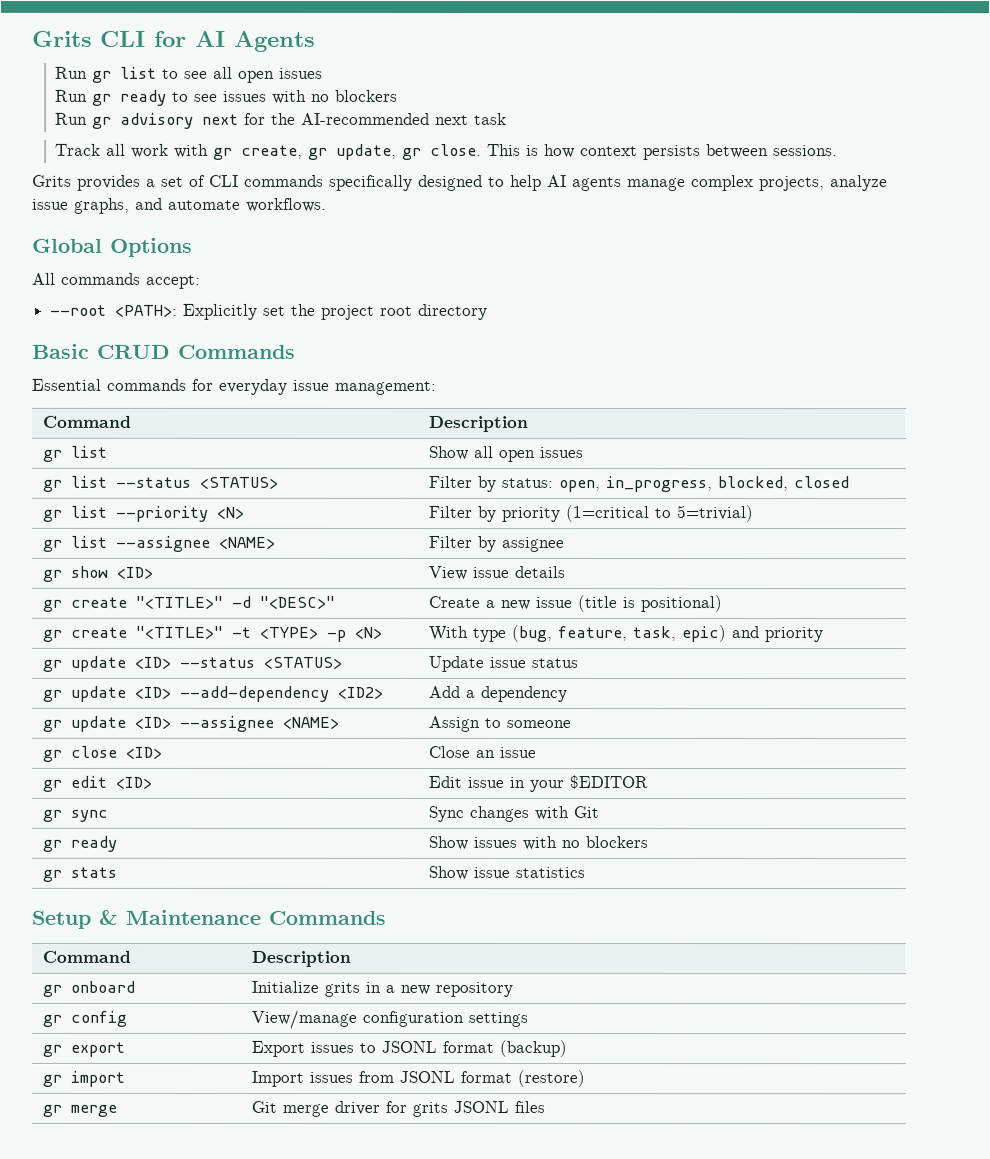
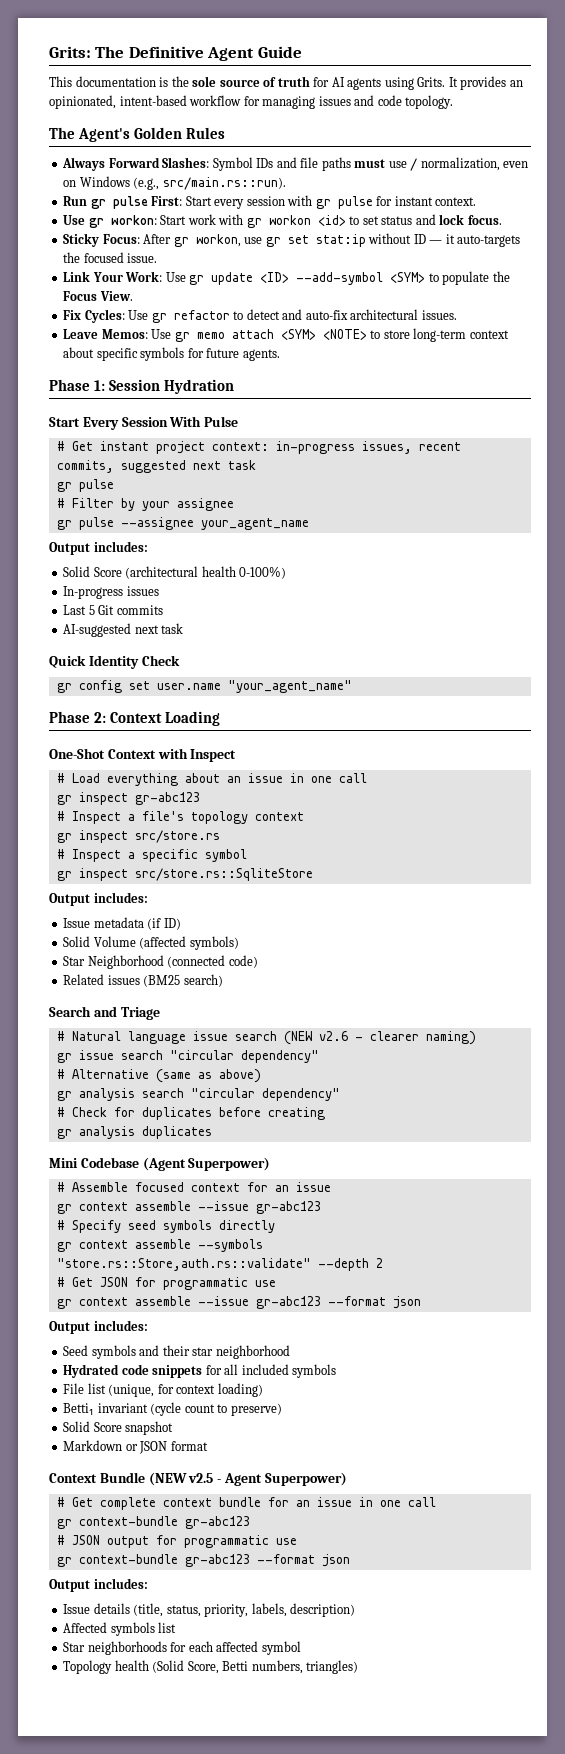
[32,30,315,52] [55,66,324,83] [55,89,399,106] [55,112,508,129] [55,143,839,161] [32,174,888,192] [32,197,327,214] [32,237,193,257] [32,272,201,289] [50,303,489,320] [32,343,296,359] [32,378,437,395] [43,415,133,428] [429,415,530,433] [43,445,109,462] [429,445,585,463] [43,475,280,492] [429,475,851,493] [43,505,246,522] [429,505,755,523] [43,535,277,552] [429,535,566,553] [42,565,155,582] [428,565,567,580] [42,595,336,612] [428,595,723,613] [42,625,383,642] [428,625,824,643] [42,655,343,672] [428,655,579,672] [42,685,384,702] [428,685,568,703] [42,715,340,732] [428,715,572,732] [42,745,163,762] [428,745,537,759] [42,775,153,792] [428,775,649,793] [42,809,109,822] [428,805,600,823] [42,835,118,852] [428,835,649,851] [42,866,118,882] [428,865,586,880] [31,909,386,929] [42,950,132,963] [251,950,352,967] [42,980,136,997] [251,980,514,998] [42,1010,128,1027] [251,1009,529,1029] [42,1041,126,1057] [251,1040,568,1058] [42,1070,126,1087] [251,1070,586,1088] [42,1104,118,1117] [251,1100,546,1117] Grits CLI for AI Agents // Run gr list to see all open issues // Run gr ready to see issues with no blockers // Run gr advisory next for the AI-recommended next task // Track all work with gr create, gr update, gr close. This is how context persists between sessions. // Grits provides a set of CLI commands specifically designed to help AI agents manage complex projects, analyze issue graphs, and automate workflows. // Global Options // All commands accept: // --root <PATH>: Explicitly set the project root directory // Basic CRUD Commands // Essential commands for everyday issue management: // Command | Description // gr list | Show all open issues // gr list --status <STATUS> | Filter by status: open, in_progress, blocked, closed // gr list --priority <N> | Filter by priority (1=critical to 5=trivial) // gr list --assignee <NAME> | Filter by assignee // gr show <ID> | View issue details // gr create "<TITLE>" -d "<DESC>" | Create a new issue (title is positional) // gr create "<TITLE>" -t <TYPE> -p <N> | With type (bug, feature, task, epic) and priority // gr update <ID> --status <STATUS> | Update issue status // gr update <ID> --add-dependency <ID2> | Add a dependency // gr update <ID> --assignee <NAME> | Assign to someone // gr close <ID> | Close an issue // gr edit <ID> | Edit issue in your $EDITOR // gr sync | Sync changes with Git // gr ready | Show issues with no blockers // gr stats | Show issue statistics // Setup & Maintenance Commands // Command | Description // gr onboard | Initialize grits in a new repository // gr config | View/manage configuration settings // gr export | Export issues to JSONL format (backup) // gr import | Import issues from JSONL format (restore) // gr merge | Git merge driver for grits JSONL files -> [49,46,302,61] [49,76,523,90] [49,95,454,109] [49,127,226,142] [62,157,529,171] [63,176,286,190] [63,195,477,209] [63,214,502,228] [63,233,521,247] [63,252,158,263] [63,271,510,285] [63,291,133,301] [63,309,457,323] [63,328,509,342] [63,347,280,361] [49,379,235,394] [49,416,239,430] [56,441,461,454] [56,460,256,473] [56,479,114,492] [56,498,234,511] [56,517,309,530] [49,541,148,555] [63,566,287,579] [63,586,159,599] [63,605,163,615] [63,623,184,637] [49,655,180,669] [56,680,352,693] [49,711,221,726] [49,748,237,762] [56,773,367,786] [56,792,200,805] [56,811,304,824] [56,830,220,843] [56,849,247,862] [56,868,313,881] [49,892,148,906] [63,917,181,930] [63,936,239,950] [63,955,258,969] [63,974,223,987] [49,1006,160,1020] [56,1031,476,1045] [56,1050,319,1063] [56,1069,261,1083] [56,1088,340,1101] [56,1107,325,1120] [56,1126,212,1139] [49,1157,271,1171] [56,1182,331,1192] [56,1201,321,1214] [56,1220,275,1233] [56,1239,263,1252] [56,1258,383,1271] [56,1277,276,1290] [56,1296,421,1309] [49,1320,148,1334] [63,1345,290,1359] [63,1364,337,1378] [63,1383,263,1397] [63,1402,282,1416] [63,1421,174,1435] [63,1440,208,1454] [49,1472,347,1486] [56,1497,436,1510] [56,1516,250,1529] [56,1535,297,1548] [56,1554,350,1567] [49,1578,148,1592] [63,1603,356,1617] [63,1622,177,1636] [63,1641,301,1655] [63,1660,359,1674] Grits: The Definitive Agent Guide // This documentation is the sole source of truth for AI agents using Grits. It provides an opinionated, intent-based workflow for managing issues and code topology. // The Agent's Golden Rules // Always Forward Slashes: Symbol IDs and file paths must use / normalization, even on Windows (e.g., src/main.rs::run). // Run gr pulse First: Start every session with gr pulse for instant context. // Use gr workon: Start work with gr workon <id> to set status and lock focus. // Sticky Focus: After gr workon, use gr set stat:ip without ID — it auto-targets the focused issue. // Link Your Work: Use gr update <ID> --add-symbol <SYM> to populate the Focus View. // Fix Cycles: Use gr refactor to detect and auto-fix architectural issues. // Leave Memos: Use gr memo attach <SYM> <NOTE> to store long-term context about specific symbols for future agents. // Phase 1: Session Hydration // Start Every Session With Pulse // # Get instant project context: in-progress issues, recent commits, suggested next task // gr pulse // # Filter by your assignee // gr pulse --assignee your_agent_name // Output includes: // Solid Score (architectural health 0-100%) // In-progress issues // Last 5 Git commits // AI-suggested next task // Quick Identity Check // gr config set user.name "your_agent_name" // Phase 2: Context Loading // One-Shot Context with Inspect // # Load everything about an issue in one call // gr inspect gr-abc123 // # Inspect a file's topology context // gr inspect src/store.rs // # Inspect a specific symbol // gr inspect src/store.rs::SqliteStore // Output includes: // Issue metadata (if ID) // Solid Volume (affected symbols) // Star Neighborhood (connected code) // Related issues (BM25 search) // Search and Triage // # Natural language issue search (NEW v2.6 - clearer naming) // gr issue search "circular dependency" // # Alternative (same as above) // gr analysis search "circular dependency" // # Check for duplicates before creating // gr analysis duplicates // Mini Codebase (Agent Superpower) // # Assemble focused context for an issue // gr context assemble --issue gr-abc123 // # Specify seed symbols directly // gr context assemble --symbols "store.rs::Store,auth.rs::validate" --depth 2 // # Get JSON for programmatic use // gr context assemble --issue gr-abc123 --format json // Output includes: // Seed symbols and their star neighborhood // Hydrated code snippets for all included symbols // File list (unique, for context loading) // Betti₁ invariant (cycle count to preserve) // Solid Score snapshot // Markdown or JSON format // Context Bundle (NEW v2.5 - Agent Superpower) // # Get complete context bundle for an issue in one call // gr context-bundle gr-abc123 // # JSON output for programmatic use // gr context-bundle gr-abc123 --format json // Output includes: // Issue details (title, status, priority, labels, description) // Affected symbols list // Star neighborhoods for each affected symbol // Topology health (Solid Score, Betti numbers, triangles)

